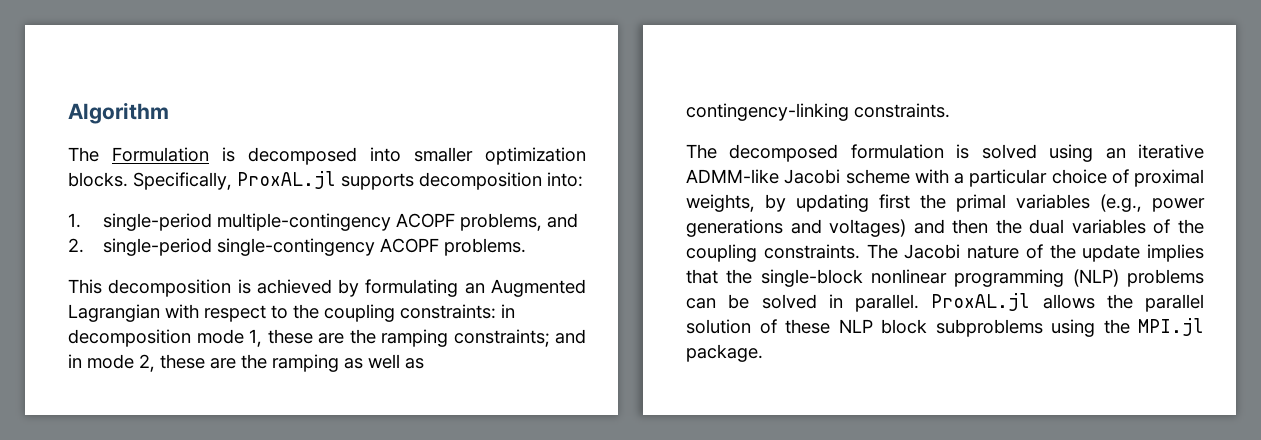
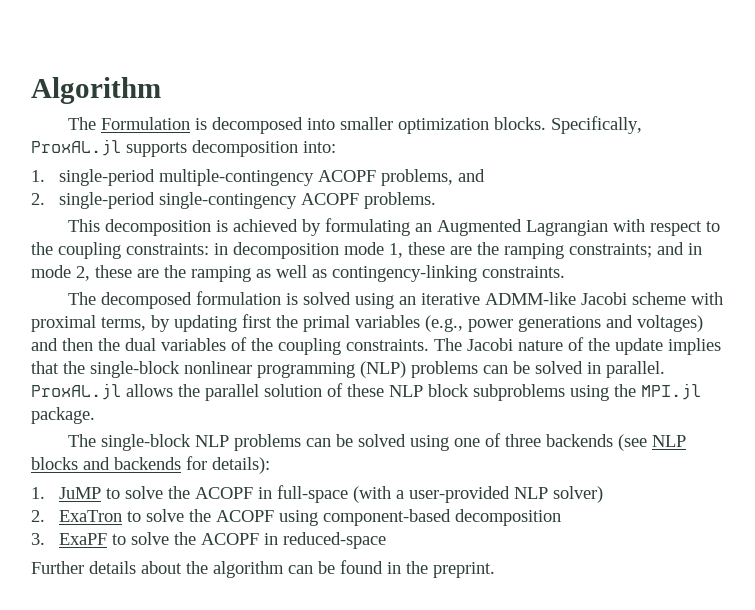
[954,169,1204,187] [686,194,755,212] a particular choice of proximal weights, -> [31,315,146,332] proximal terms,
(763, 353) none -> [67,433,686,451] [31,456,270,474] [31,485,604,503] [31,509,562,526] [31,532,387,549] [31,560,495,578] // The single-block NLP problems can be solved using one of three backends (see NLP blocks and backends for details): // 1. JuMP to solve the ACOPF in full-space (with a user-provided NLP solver) // 2. ExaTron to solve the ACOPF using component-based decomposition // 3. ExaPF to solve the ACOPF in reduced-space // Further details about the algorithm can be found in the preprint.

